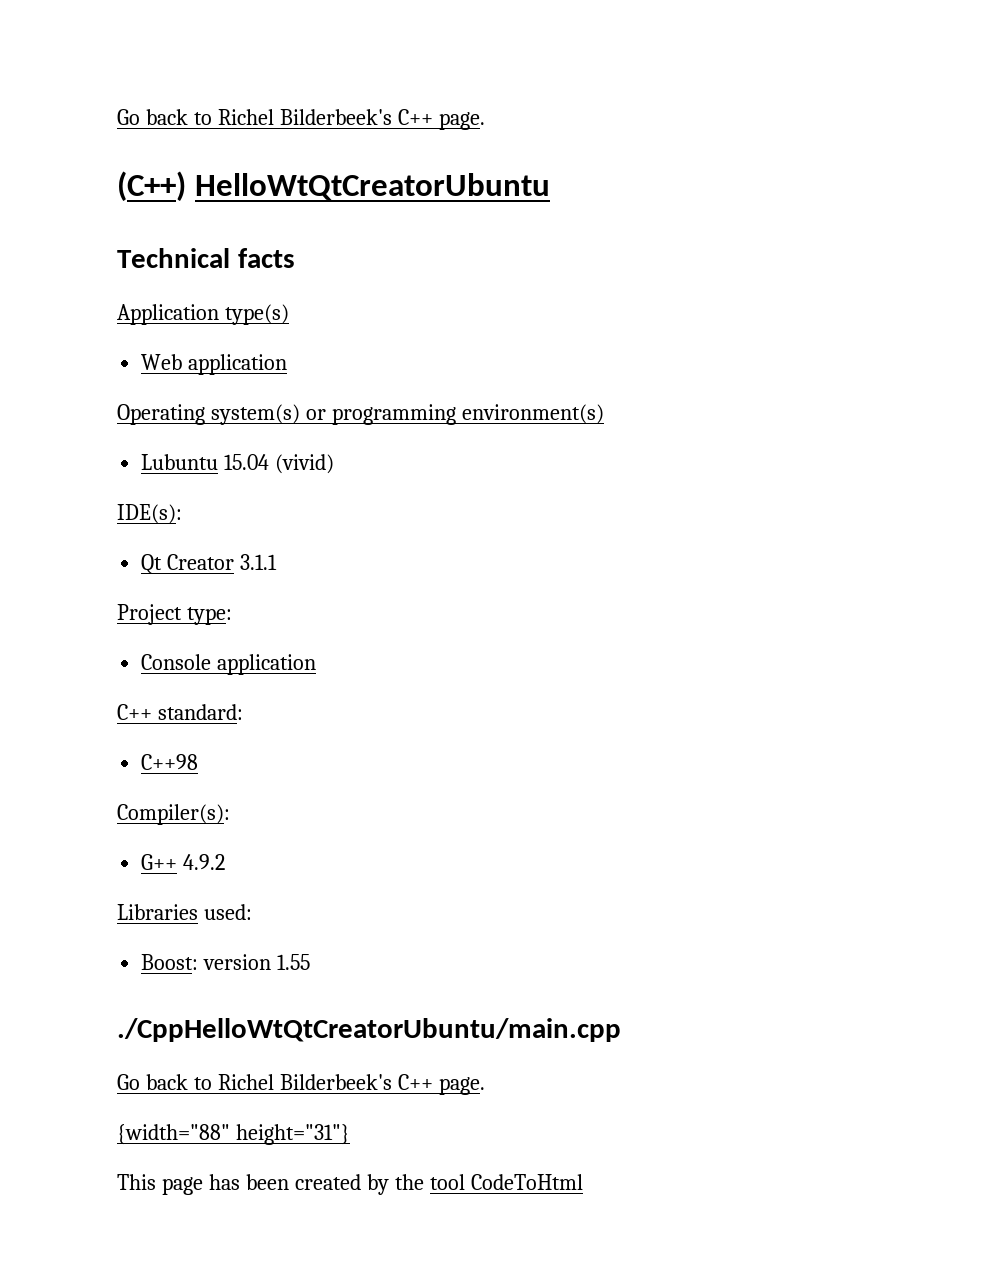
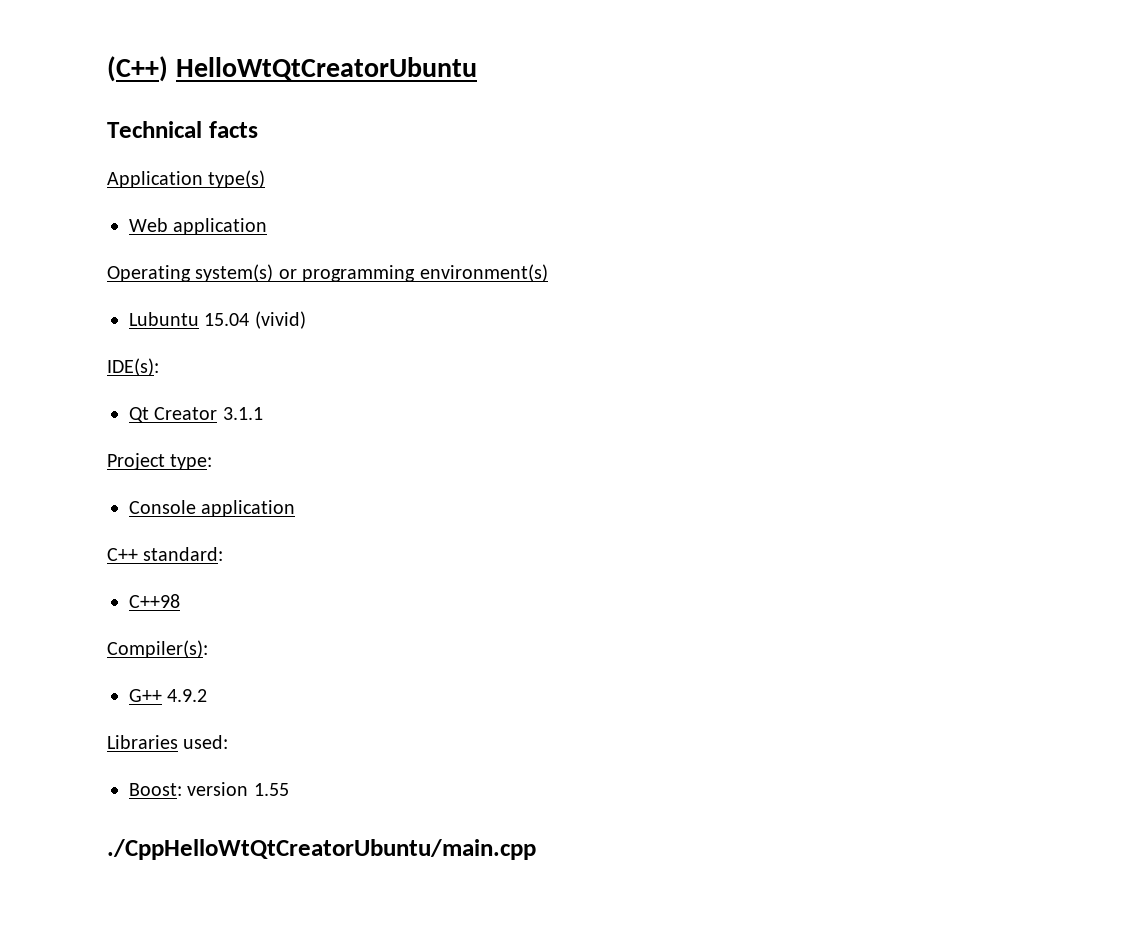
[117,109,485,130] Go back to Richel Bilderbeek's C++ page. // -> (107, 69) none
[117,1074,485,1095] [117,1124,350,1145] [117,1174,583,1195] // Go back to Richel Bilderbeek's C++ page. // {width="88" height="31"} // This page has been created by the tool CodeToHtml -> (536, 849) none

